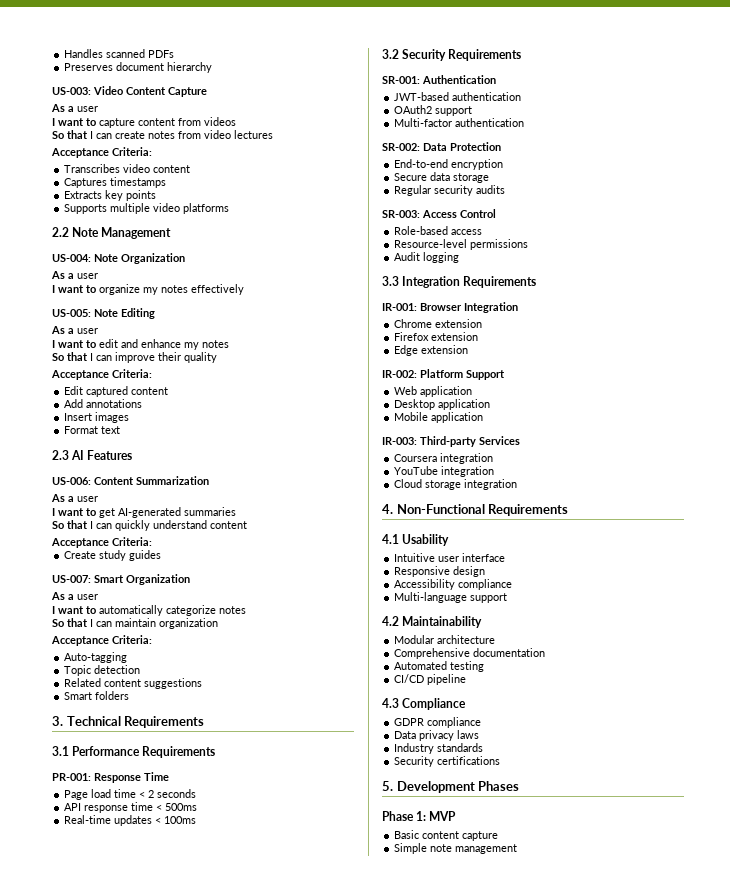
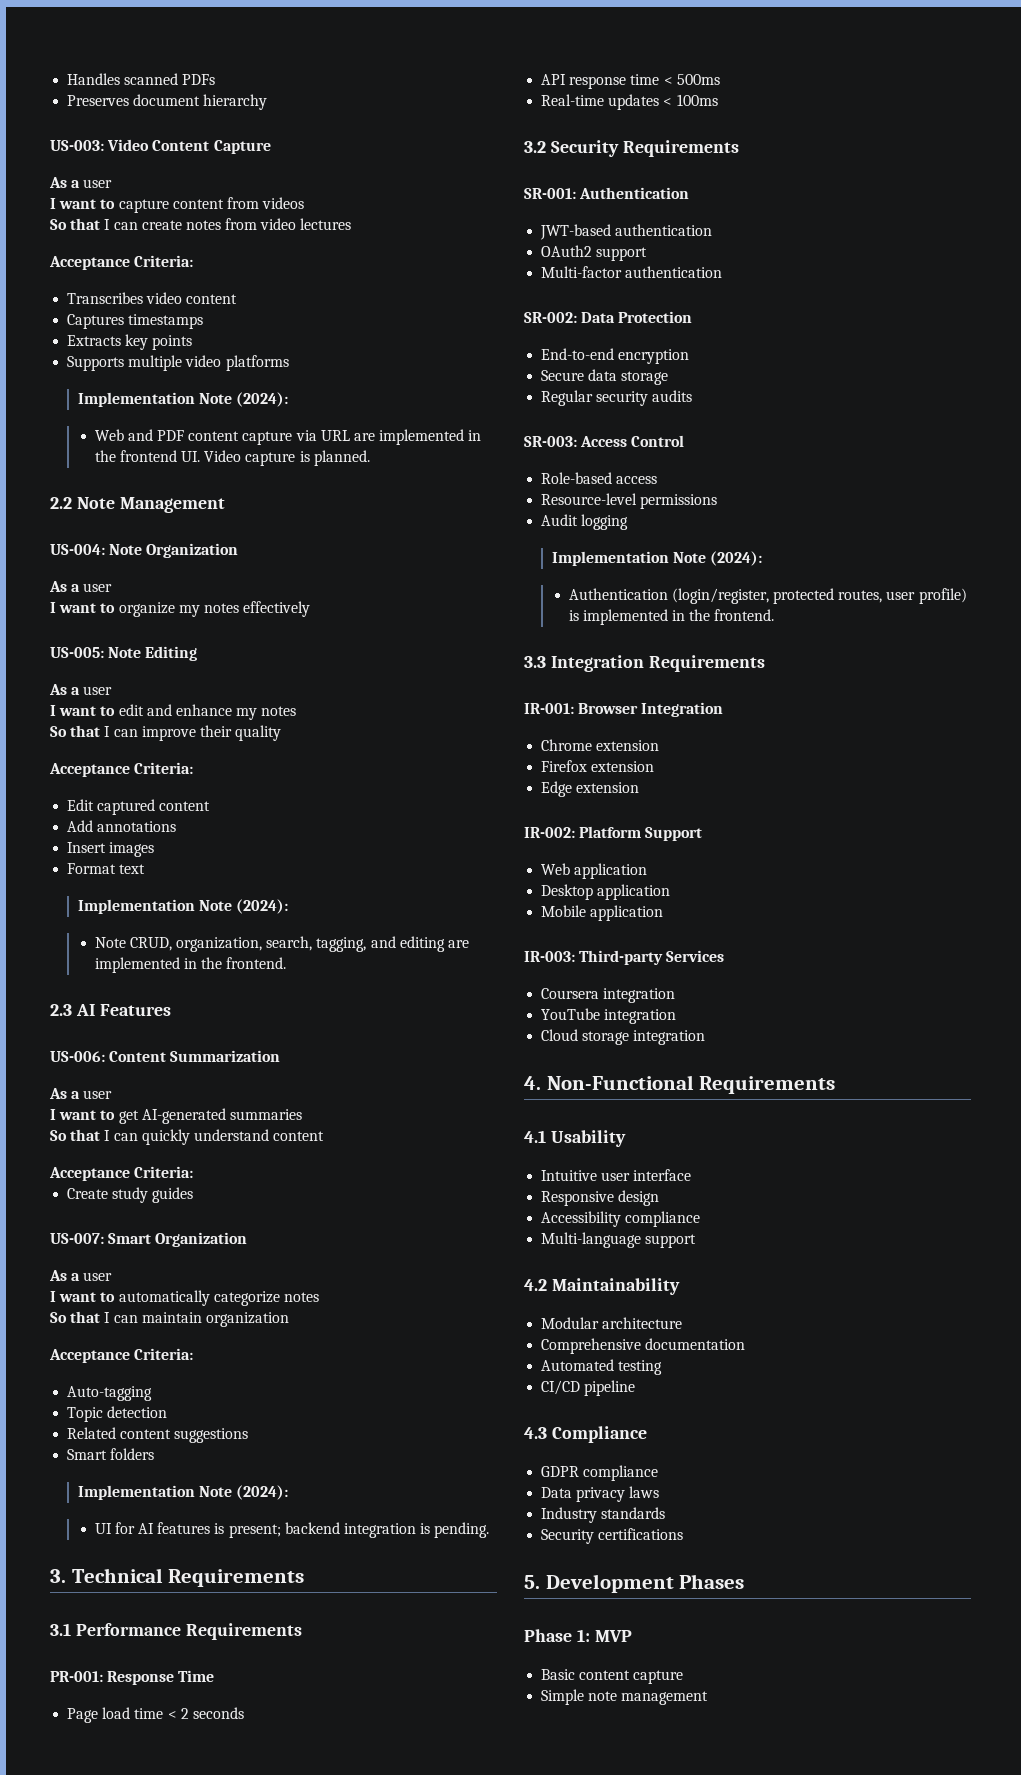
(230, 208) none -> [77,392,289,407] [94,429,482,445] [94,450,370,466] // Implementation Note (2024): // Web and PDF content capture via URL are implemented in the frontend UI. Video capture is planned.
(121, 430) none -> [77,899,289,914] [94,936,470,952] [94,957,287,973] // Implementation Note (2024): // Note CRUD, organization, search, tagging, and editing are implemented in the frontend.
(130, 695) none -> [77,1485,289,1500] [94,1522,490,1538] // Implementation Note (2024): // UI for AI features is present; backend integration is pending.
(460, 257) none -> [551,551,763,566] [568,588,967,604] [568,609,775,625] // Implementation Note (2024): // Authentication (login/register, protected routes, user profile) is implemented in the frontend.

